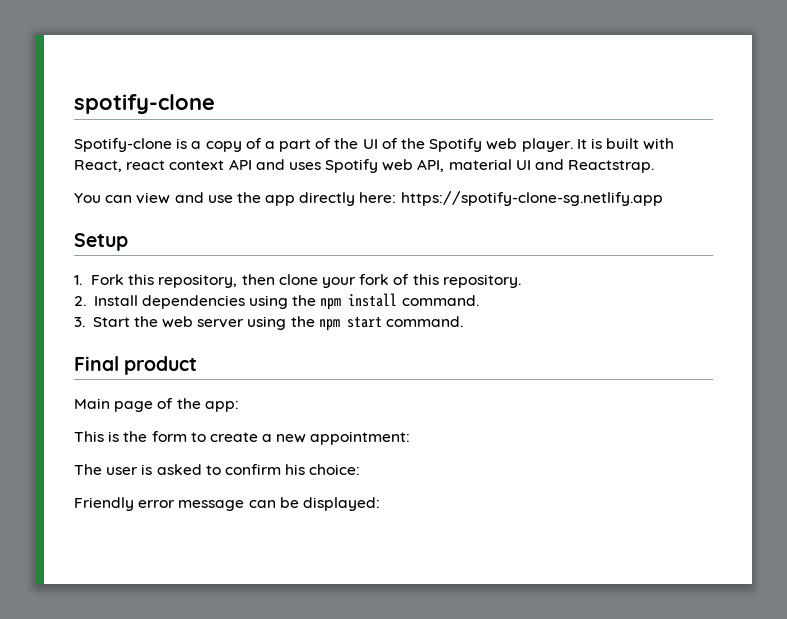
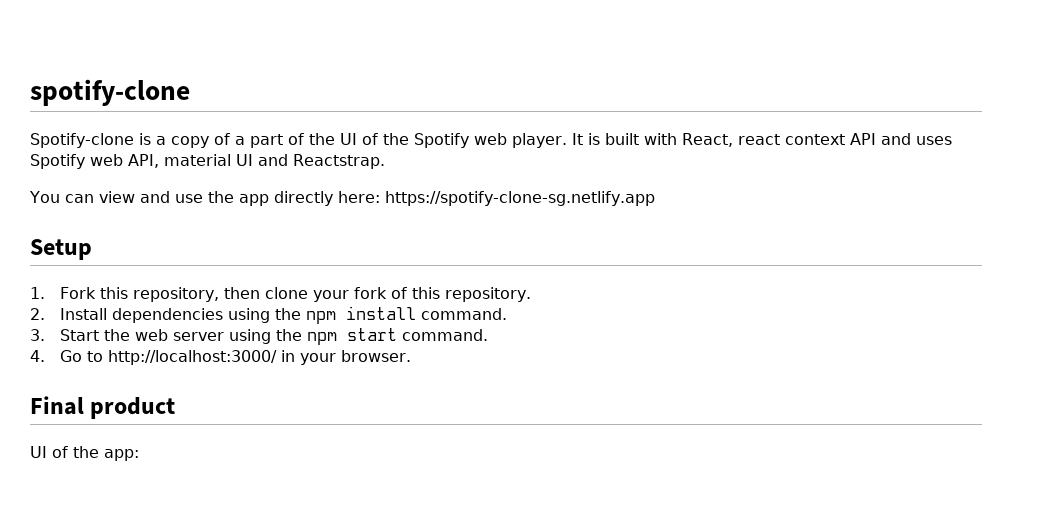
(464, 321) none -> [30,350,412,365] // 4. Go to http://localhost:3000/ in your browser.
[74,398,154,412] Main page -> [30,446,47,458] UI
[74,431,411,445] [74,464,361,475] [74,497,380,511] // This is the form to create a new appointment: // The user is asked to confirm his choice: // Friendly error message can be displayed: -> (139, 455) none

